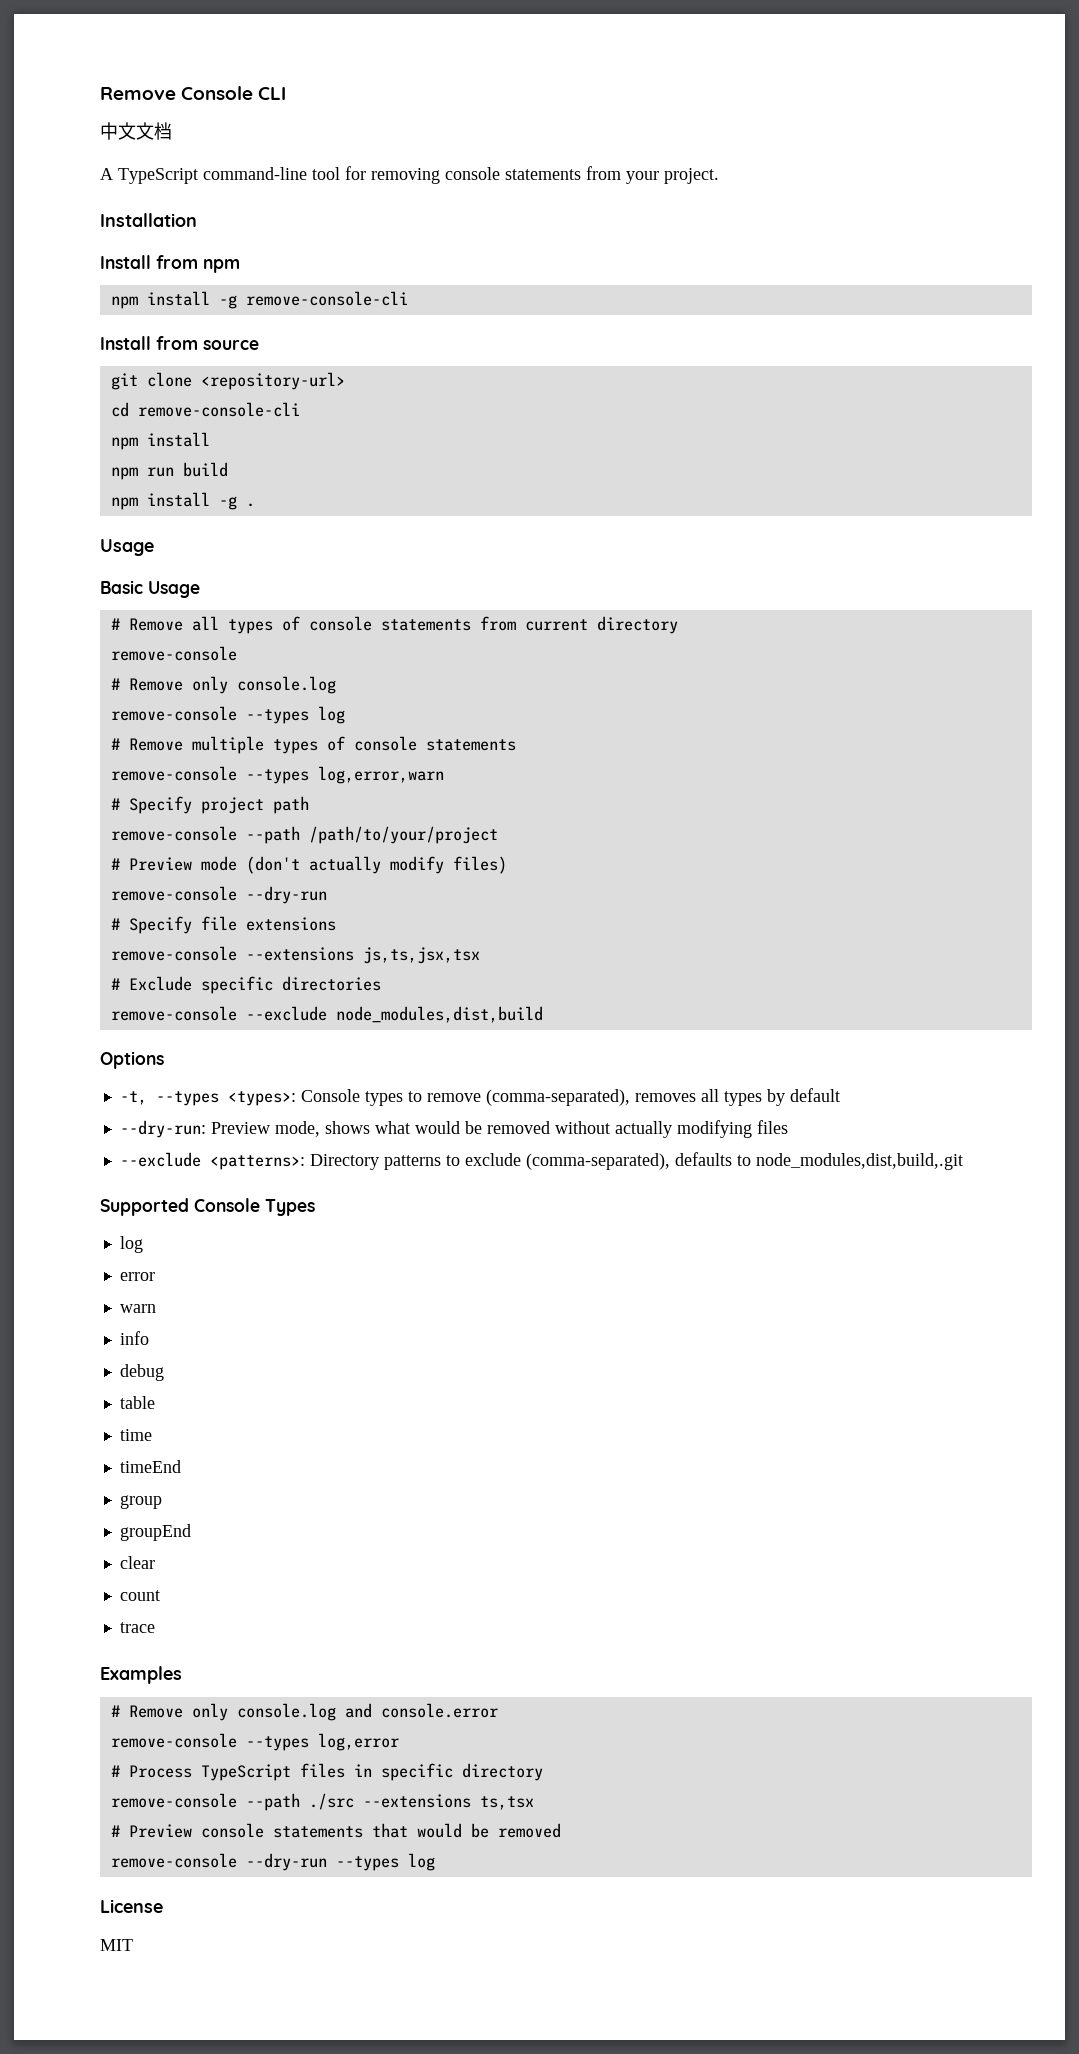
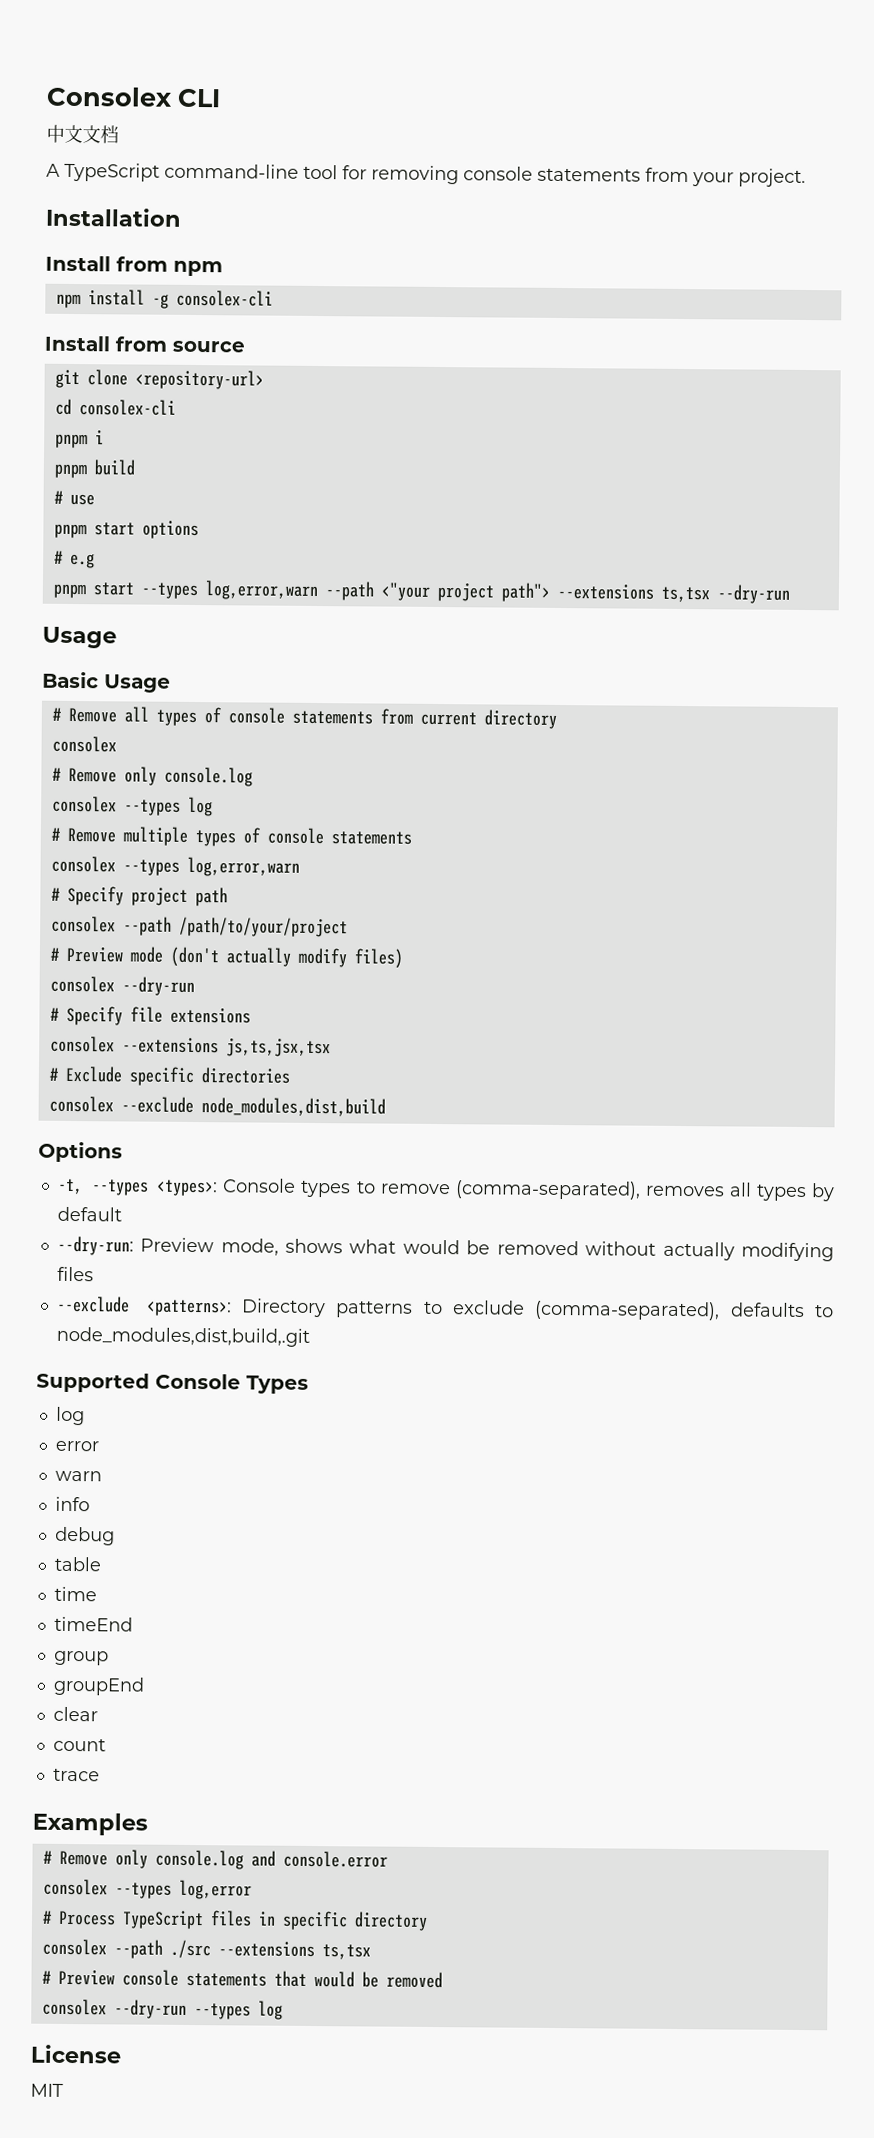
[100,86,254,100] Remove Console -> [46,86,173,107] Consolex
[245,291,408,306] remove-console-cli -> [175,289,273,307] consolex-cli
[137,402,300,417] [110,432,210,450] [110,462,228,480] [110,492,255,510] remove-console-cli // npm install // npm run build // npm install -g . -> [78,399,176,416] [54,430,104,449] [53,459,135,479] [53,490,95,506] [53,520,199,540] [53,550,95,569] [52,580,790,604] consolex-cli // pnpm i // pnpm build // # use // pnpm start options // # e.g // pnpm start --types log,error,warn --path <"your project path"> --extensions ts,tsx --dry-run
[110,646,237,661] remove-console -> [51,735,117,753] consolex
[110,706,237,721] remove-console -> [51,795,117,813] consolex
[110,766,237,781] remove-console -> [50,855,116,873] consolex
[110,826,237,841] remove-console -> [50,915,116,933] consolex
[110,886,237,901] remove-console -> [49,975,115,993] consolex
[110,946,237,961] remove-console -> [49,1035,115,1053] consolex
[110,1006,237,1021] remove-console -> [48,1095,114,1113] consolex
[110,1733,237,1748] remove-console -> [42,1878,108,1896] consolex
[110,1793,237,1808] remove-console -> [41,1938,107,1956] consolex
[110,1853,237,1868] remove-console -> [41,1998,107,2016] consolex

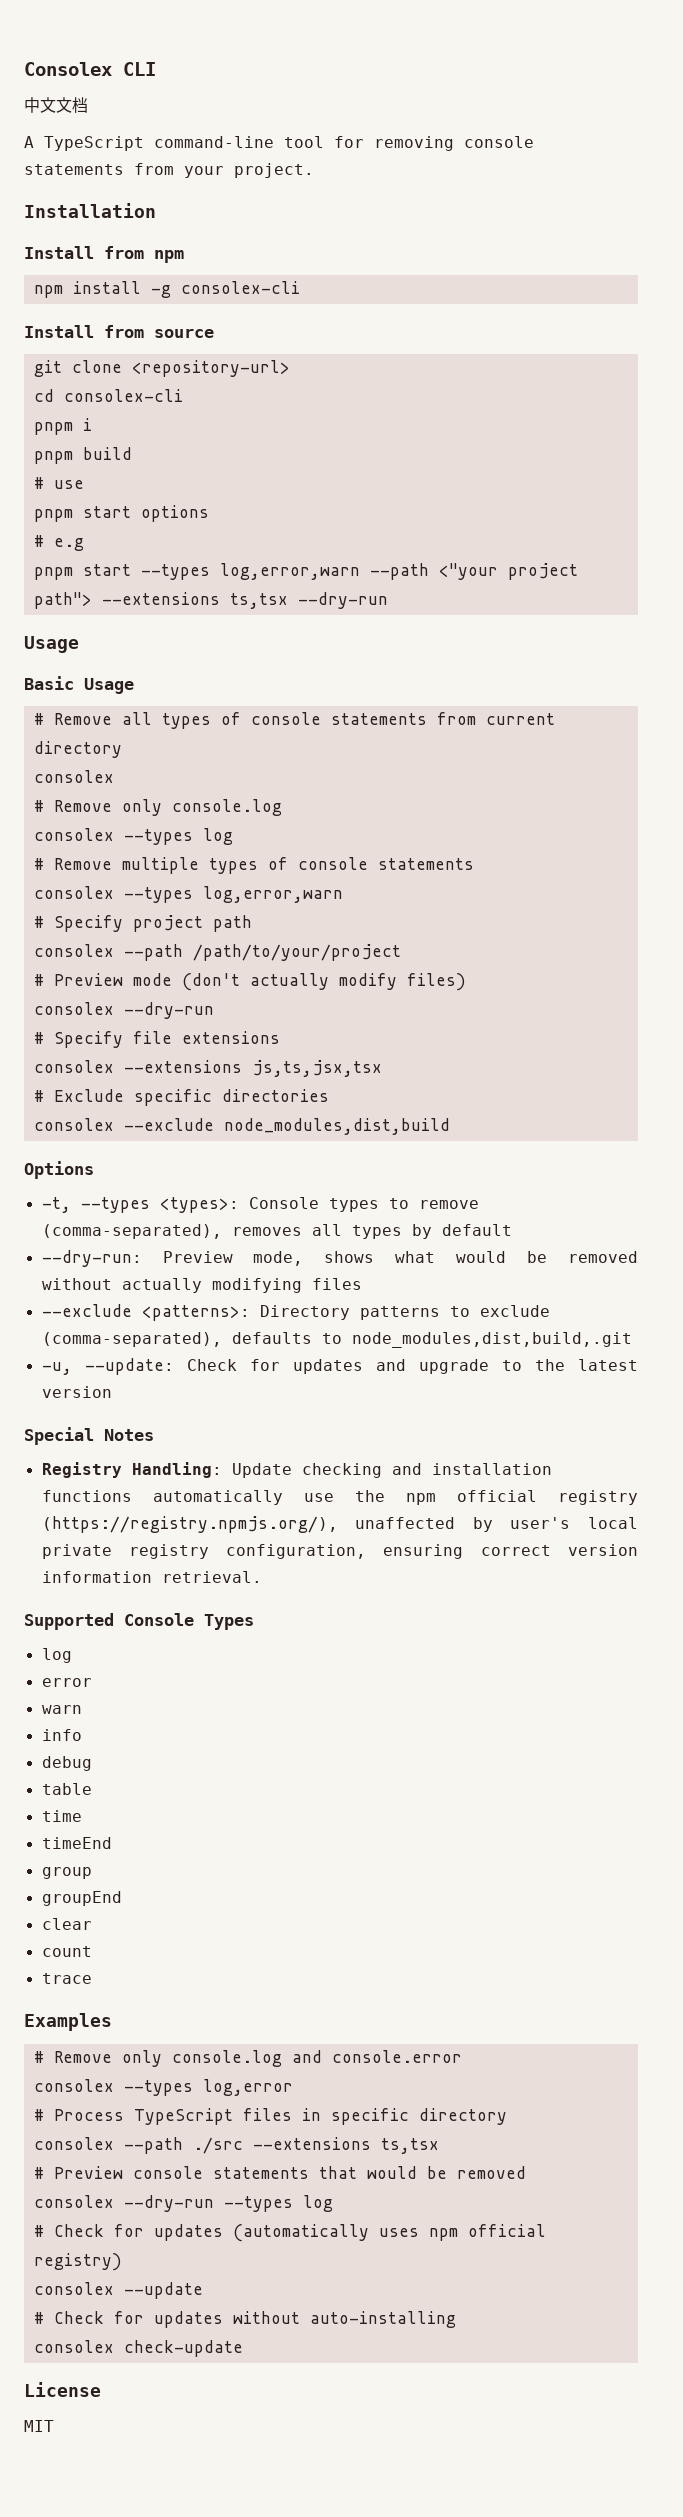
(310, 1336) none -> [41,1358,638,1375] [41,1386,112,1398] [24,1427,154,1445] [41,1462,552,1478] [41,1490,638,1505] [41,1516,639,1533] [41,1544,638,1559] [41,1571,262,1583] // -u, --update: Check for updates and upgrade to the latest version // Special Notes // Registry Handling: Update checking and installation functions automatically use the npm official registry (https://registry.npmjs.org/), unaffected by user's local private registry configuration, ensuring correct version information retrieval.
(283, 2010) none -> [33,2224,546,2242] [33,2253,122,2271] [33,2282,203,2299] [33,2311,456,2328] [33,2340,243,2357] // # Check for updates (automatically uses npm official registry) // consolex --update // # Check for updates without auto-installing // consolex check-update

